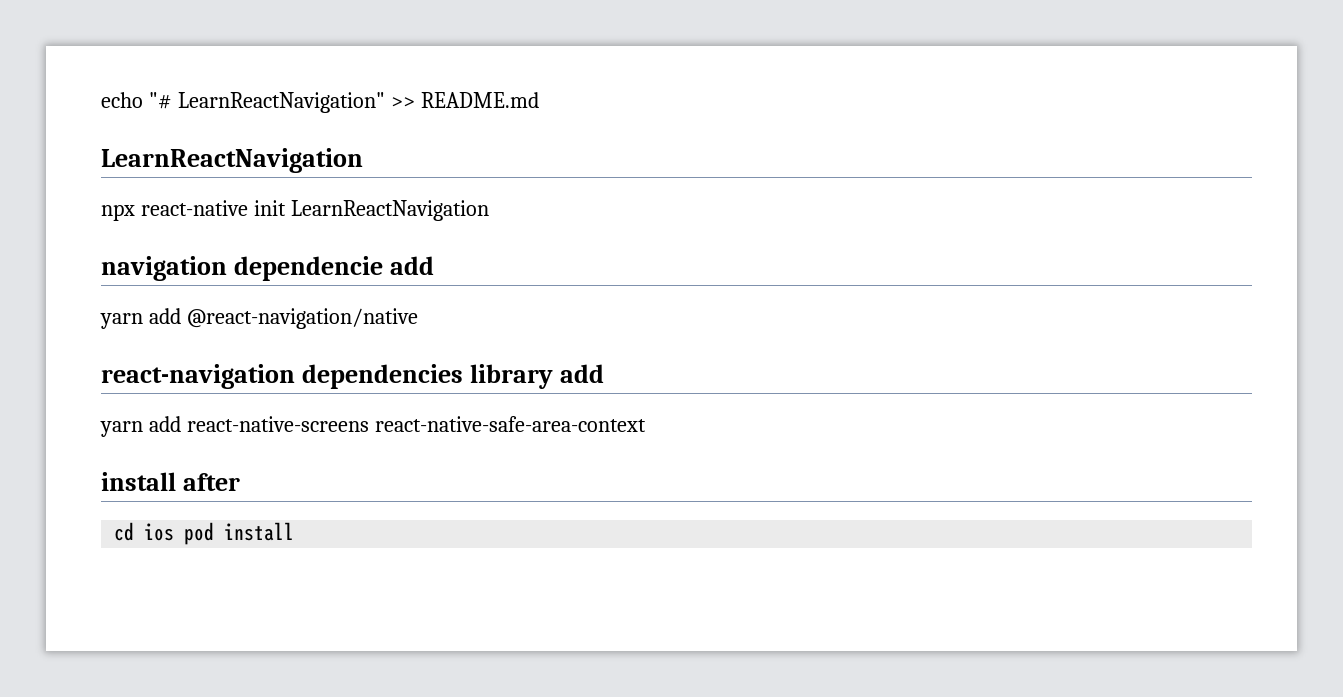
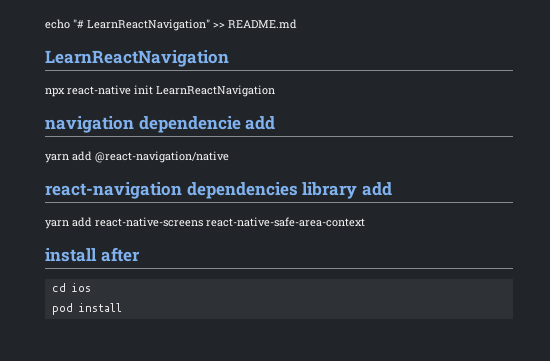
(175, 532) none -> (91, 287) //

